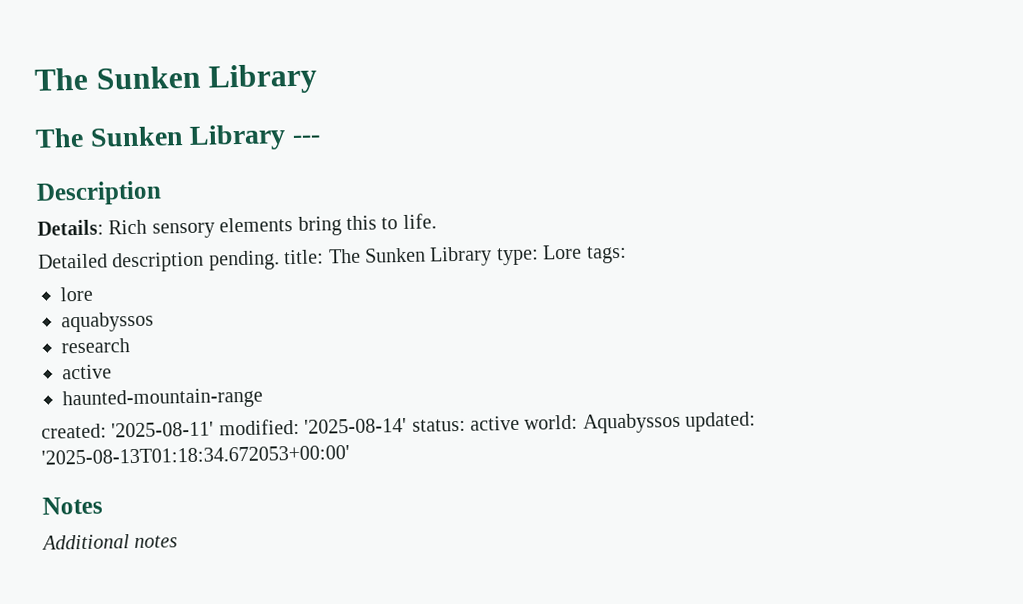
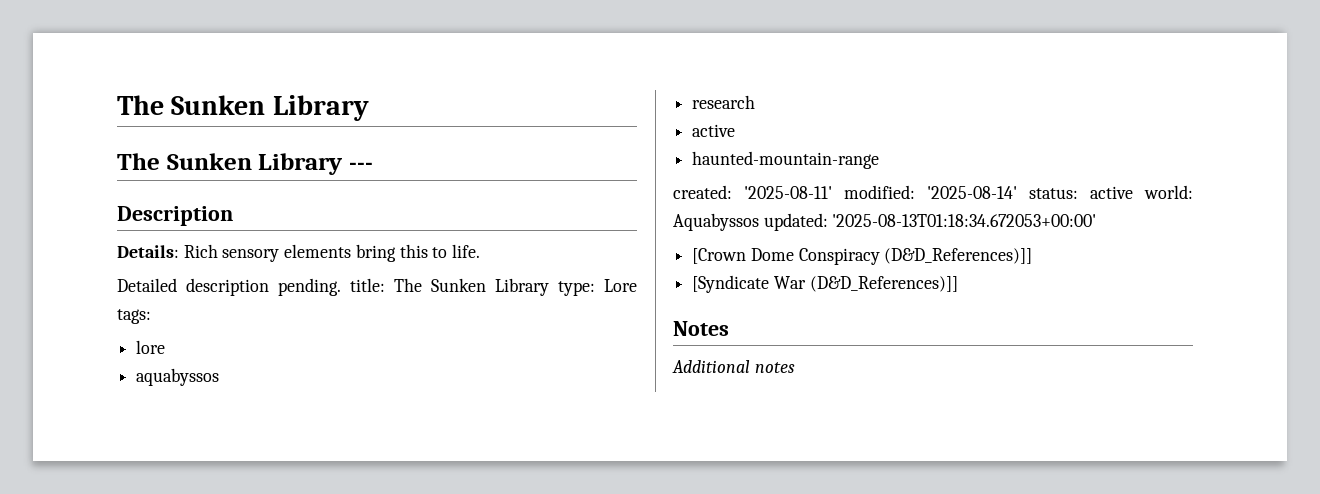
(350, 455) none -> [692,248,1033,265] [692,275,958,293] // [Crown Dome Conspiracy (D&D_References)]] // [Syndicate War (D&D_References)]]

